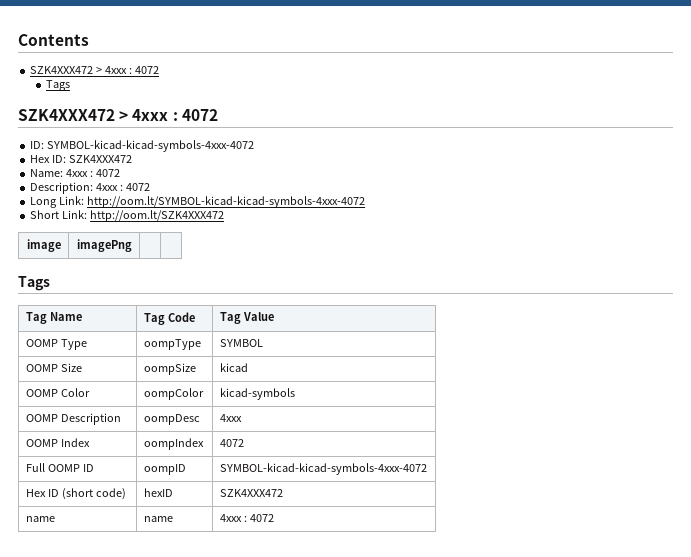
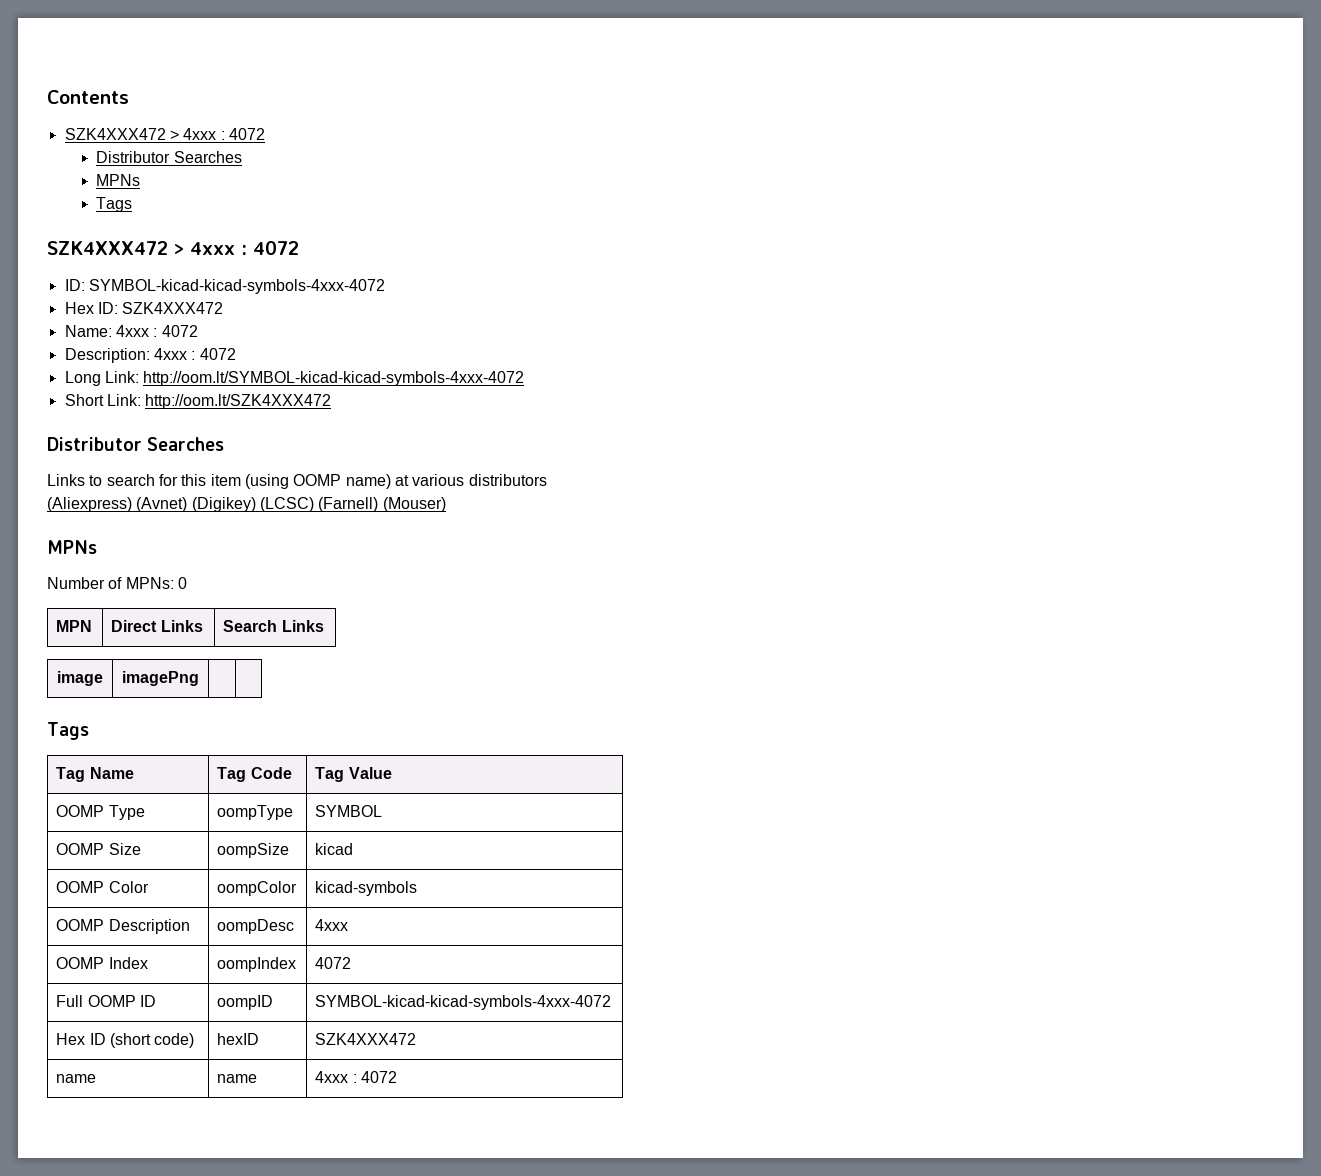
(159, 70) none -> [96,151,242,163] [96,174,141,186] // Distributor Searches // MPNs
(225, 216) none -> [47,437,225,451] [47,474,547,489] [47,497,446,512] [47,540,97,554] [47,577,187,589] [56,620,93,632] [111,620,203,632] [223,620,324,632] // Distributor Searches // Links to search for this item (using OOMP name) at various distributors // (Aliexpress) (Avnet) (Digikey) (LCSC) (Farnell) (Mouser) // MPNs // Number of MPNs: 0 // MPN | Direct Links | Search Links

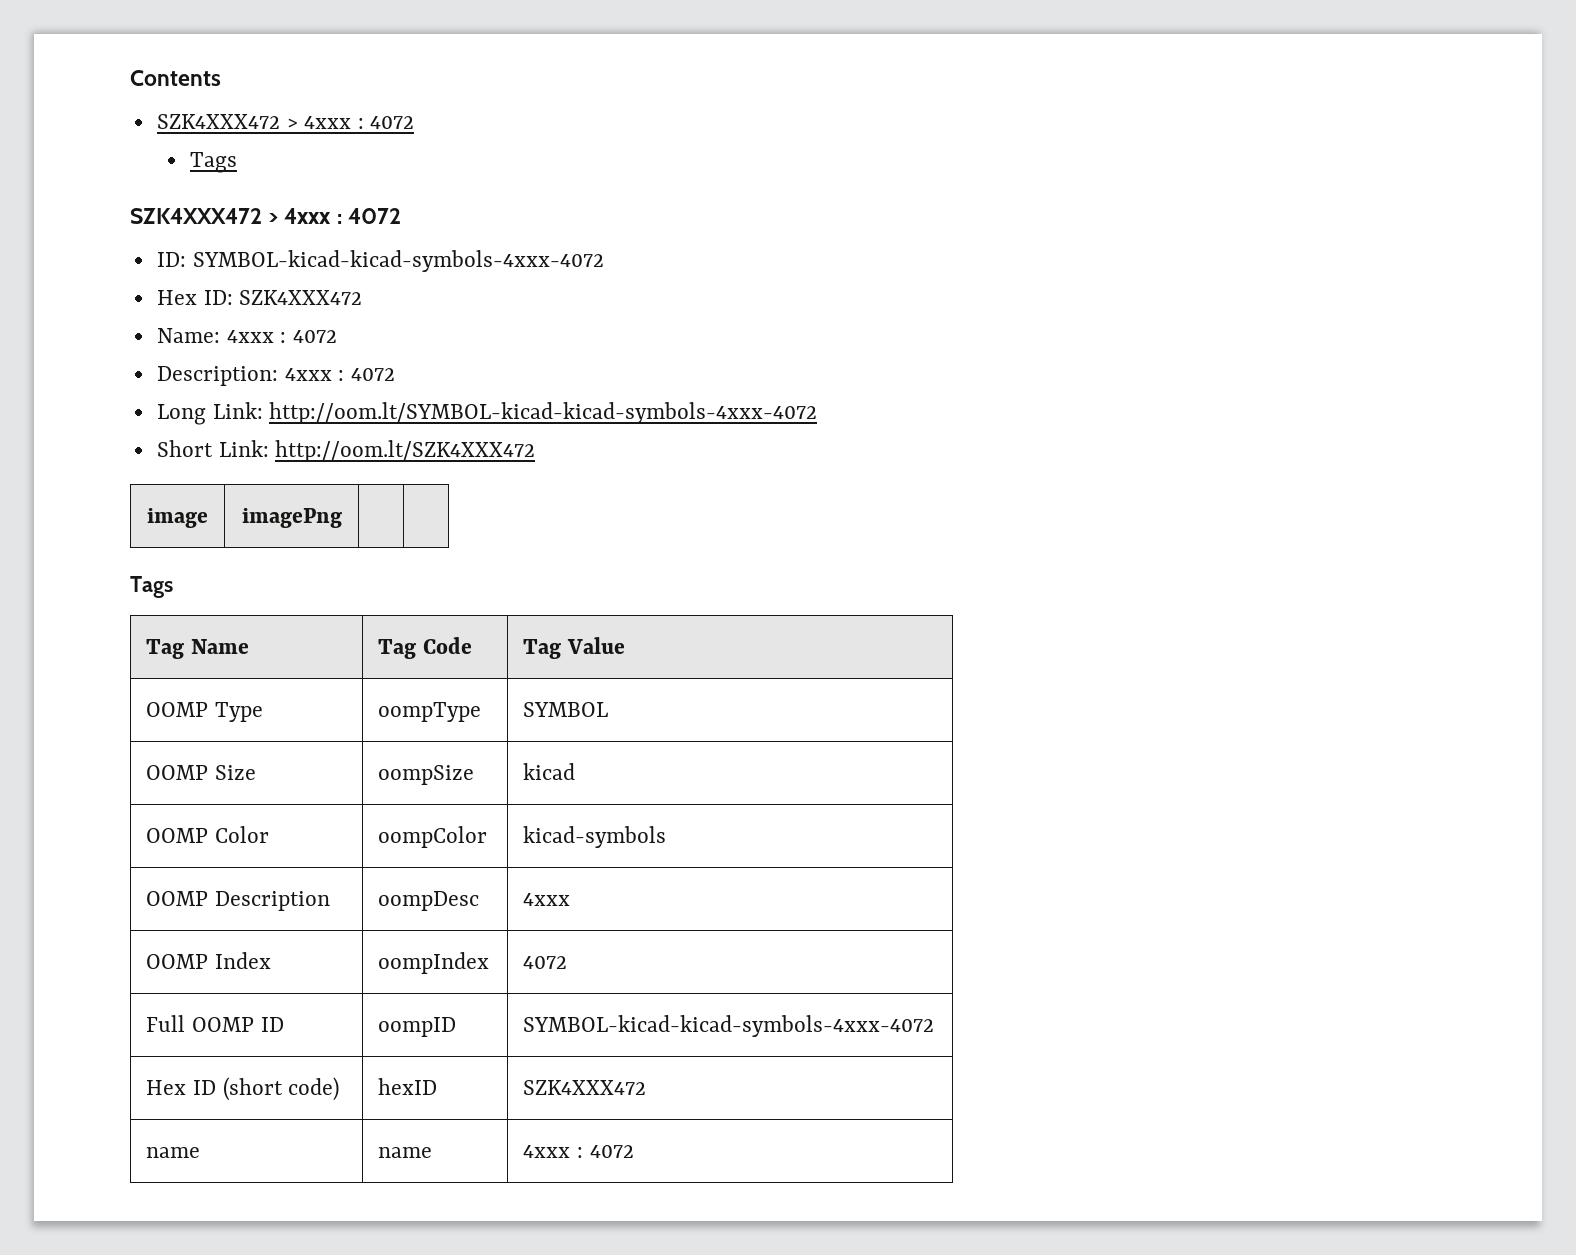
[96,151,242,163] [96,174,141,186] // Distributor Searches // MPNs -> (415, 122) none
[47,437,225,451] [47,474,547,489] [47,497,446,512] [47,540,97,554] [47,577,187,589] [56,620,93,632] [111,620,203,632] [223,620,324,632] // Distributor Searches // Links to search for this item (using OOMP name) at various distributors // (Aliexpress) (Avnet) (Digikey) (LCSC) (Farnell) (Mouser) // MPNs // Number of MPNs: 0 // MPN | Direct Links | Search Links -> (536, 451) none

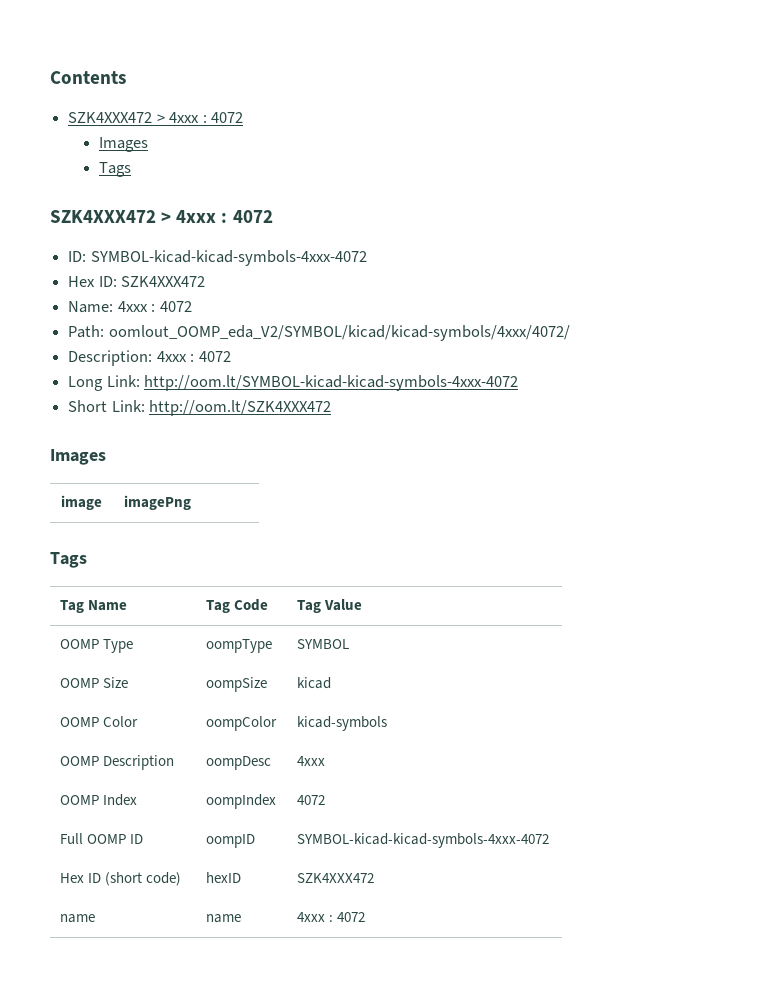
(415, 122) none -> [99,137,149,152] // Images
(337, 336) none -> [68,325,570,341] // Path: oomlout_OOMP_eda_V2/SYMBOL/kicad/kicad-symbols/4xxx/4072/
(536, 451) none -> [50,449,106,465] // Images

